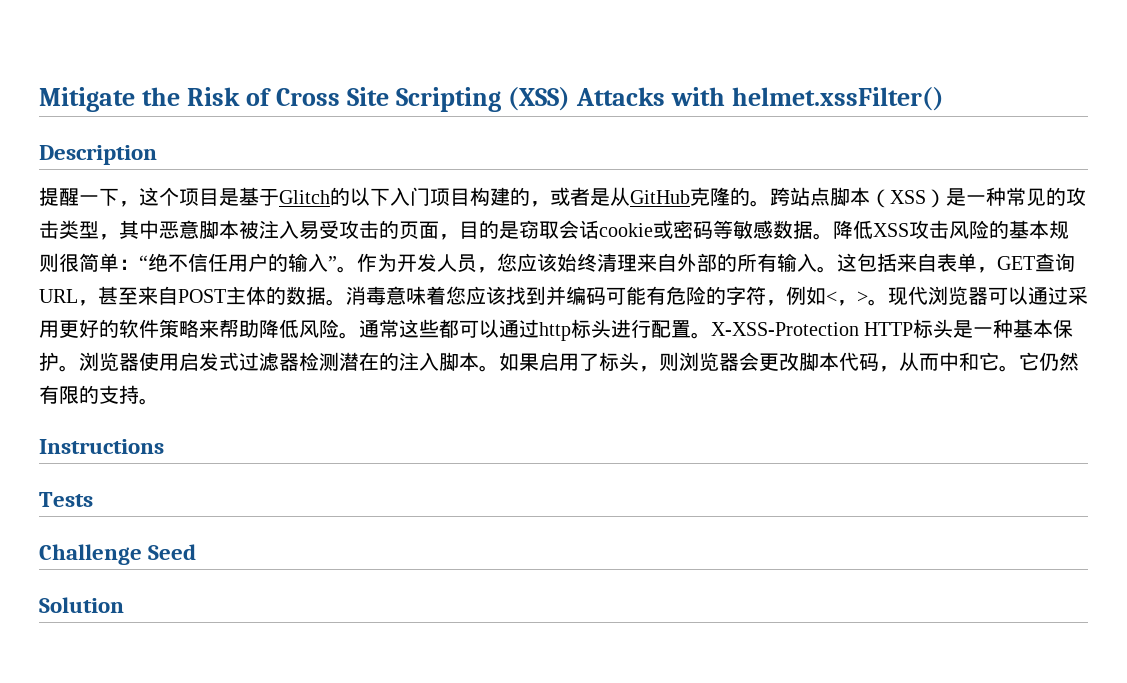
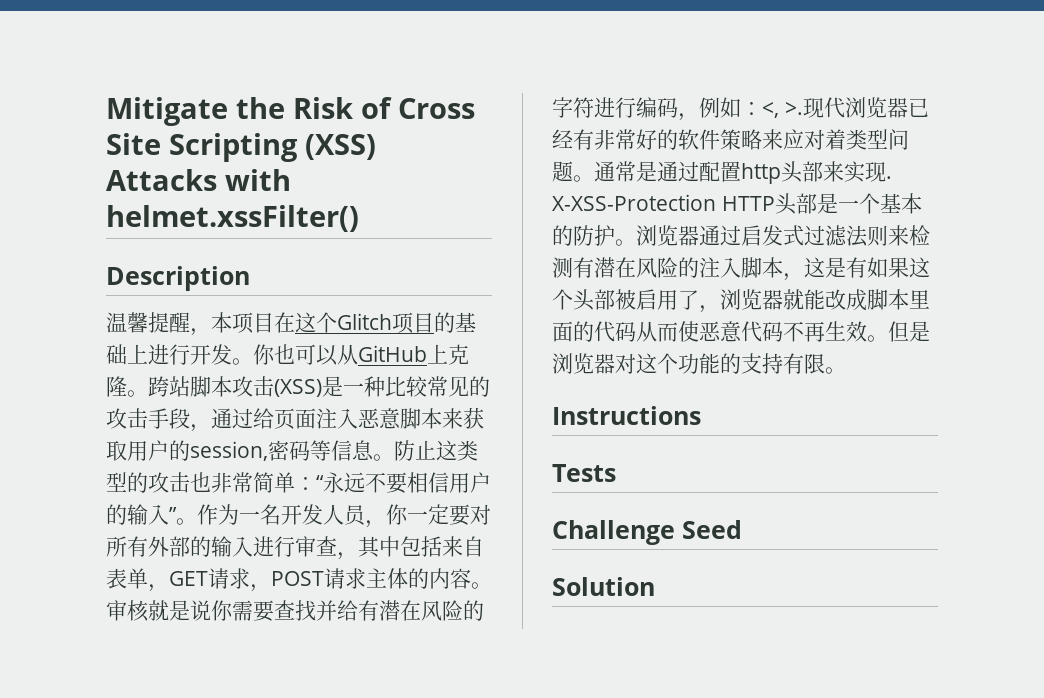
[39,187,1086,208] [39,220,1069,240] [39,253,228,272] 提醒一下，这个项目是基于Glitch的以下入门项目构建的，或者是从GitHub克隆的。跨站点脚本（XSS）是一种常见的攻击类型，其中恶意脚本被注入易受攻击的页面，目的是窃取会话cookie或密码等敏感数据。降低XSS攻击风险的基本规则很简单：“绝不信任 -> [106,312,476,336] [106,344,469,366] [106,376,490,397] [106,407,484,432] [106,440,478,461] [106,472,449,494] 温馨提醒，本项目在这个Glitch项目的基础上进行开发。你也可以从GitHub上克隆。跨站脚本攻击(XSS)是一种比较常见的攻击手段，通过给页面注入恶意脚本来获取用户的session,密码等信息。防止这类型的攻击也非常简单：“永远不要相信
(397, 262) none -> [239,504,281,525] 一名
[497,253,857,273] 您应该始终清理来自外部的所有输入。这 -> [386,504,491,526] [106,536,400,560] 你一定要对所有外部的输入进行审查，其中
[1035,253,1075,272] [39,286,1088,306] [39,319,1074,341] 查询URL，甚至来自POST主体的数据。消毒意味着您应该找到并编码可能有危险的字符，例如<，>。现代浏览器可以通过采用更好的软件策略来帮助降低风险。通常这些都可以通过http标头进行配置。X-XSS-Protection HTTP标头是一种基本保 -> [208,568,492,592] [106,600,484,622] [552,97,929,121] [552,129,909,150] [552,161,892,184] [552,193,922,215] [552,225,594,246] 请求，POST请求主体的内容。审核就是说你需要查找并给有潜在风险的字符进行编码，例如：<, >.现代浏览器已经有非常好的软件策略来应对着类型问题。通常是通过配置http头部来实现. X-XSS-Protection HTTP头部是一个基本的防
[139,352,179,371] 使用 -> [699,225,741,246] 通过
[279,352,1079,372] [39,385,139,404] 器检测潜在的注入脚本。如果启用了标头，则浏览器会更改脚本代码，从而中和它。它仍然有限的支持 -> [846,225,930,247] [552,257,930,281] [552,289,930,313] [552,321,930,342] [552,353,825,374] 法则来检测有潜在风险的注入脚本，这是有如果这个头部被启用了，浏览器就能改成脚本里面的代码从而使恶意代码不再生效。但是浏览器对这个功能的支持有限

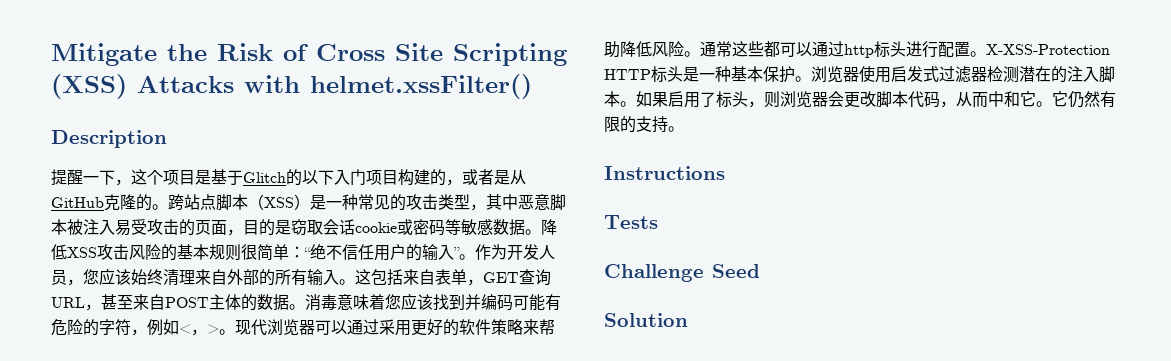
[106,312,476,336] [106,344,469,366] [106,376,490,397] [106,407,484,432] [106,440,478,461] [106,472,449,494] 温馨提醒，本项目在这个Glitch项目的基础上进行开发。你也可以从GitHub上克隆。跨站脚本攻击(XSS)是一种比较常见的攻击手段，通过给页面注入恶意脚本来获取用户的session,密码等信息。防止这类型的攻击也非常简单：“永远不要相信 -> [51,169,526,186] [51,194,566,211] [51,219,557,236] [51,244,374,261] 提醒一下，这个项目是基于Glitch的以下入门项目构建的，或者是从GitHub克隆的。跨站点脚本（XSS）是一种常见的攻击类型，其中恶意脚本被注入易受攻击的页面，目的是窃取会话cookie或密码等敏感数据。降低XSS攻击风险的基本规则很简单：“绝不信任
[239,504,281,525] 一名 -> (507, 252) none
[386,504,491,526] [106,536,400,560] 你一定要对所有外部的输入进行审查，其中 -> [83,268,371,286] 您应该始终清理来自外部的所有输入。这
[208,568,492,592] [106,600,484,622] [552,97,929,121] [552,129,909,150] [552,161,892,184] [552,193,922,215] [552,225,594,246] 请求，POST请求主体的内容。审核就是说你需要查找并给有潜在风险的字符进行编码，例如：<, >.现代浏览器已经有非常好的软件策略来应对着类型问题。通常是通过配置http头部来实现. X-XSS-Protection HTTP头部是一个基本的防 -> [519,269,551,286] [51,293,561,311] [51,319,555,336] [604,41,1110,58] [604,66,779,83] 查询URL，甚至来自POST主体的数据。消毒意味着您应该找到并编码可能有危险的字符，例如<，>。现代浏览器可以通过采用更好的软件策略来帮助降低风险。通常这些都可以通过http标头进行配置。X-XSS-Protection HTTP标头是一种基本保
[699,225,741,246] 通过 -> [859,66,891,83] 使用
[846,225,930,247] [552,257,930,281] [552,289,930,313] [552,321,930,342] [552,353,825,374] 法则来检测有潜在风险的注入脚本，这是有如果这个头部被启用了，浏览器就能改成脚本里面的代码从而使恶意代码不再生效。但是浏览器对这个功能的支持有限 -> [971,66,1115,83] [604,91,1116,108] [604,116,668,133] 器检测潜在的注入脚本。如果启用了标头，则浏览器会更改脚本代码，从而中和它。它仍然有限的支持

